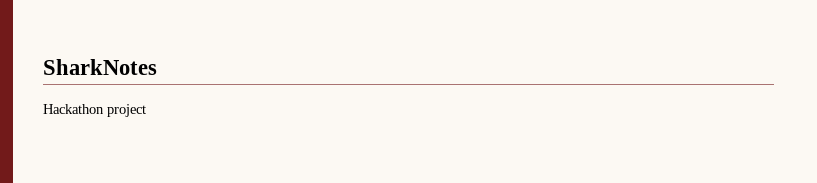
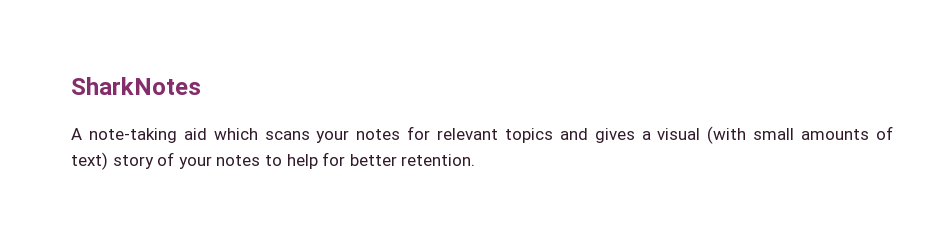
[43,104,146,117] Hackathon project -> [71,126,893,144] [71,152,476,170] A note-taking aid which scans your notes for relevant topics and gives a visual (with small amounts of text) story of your notes to help for better retention.

